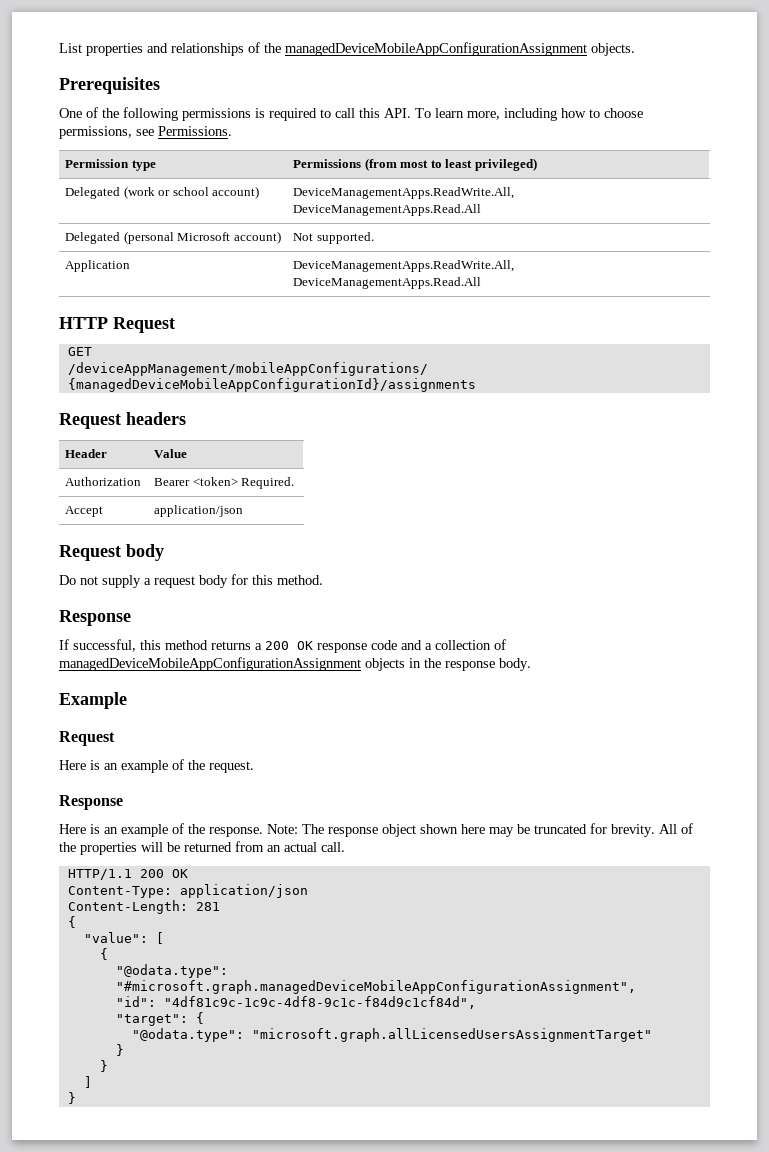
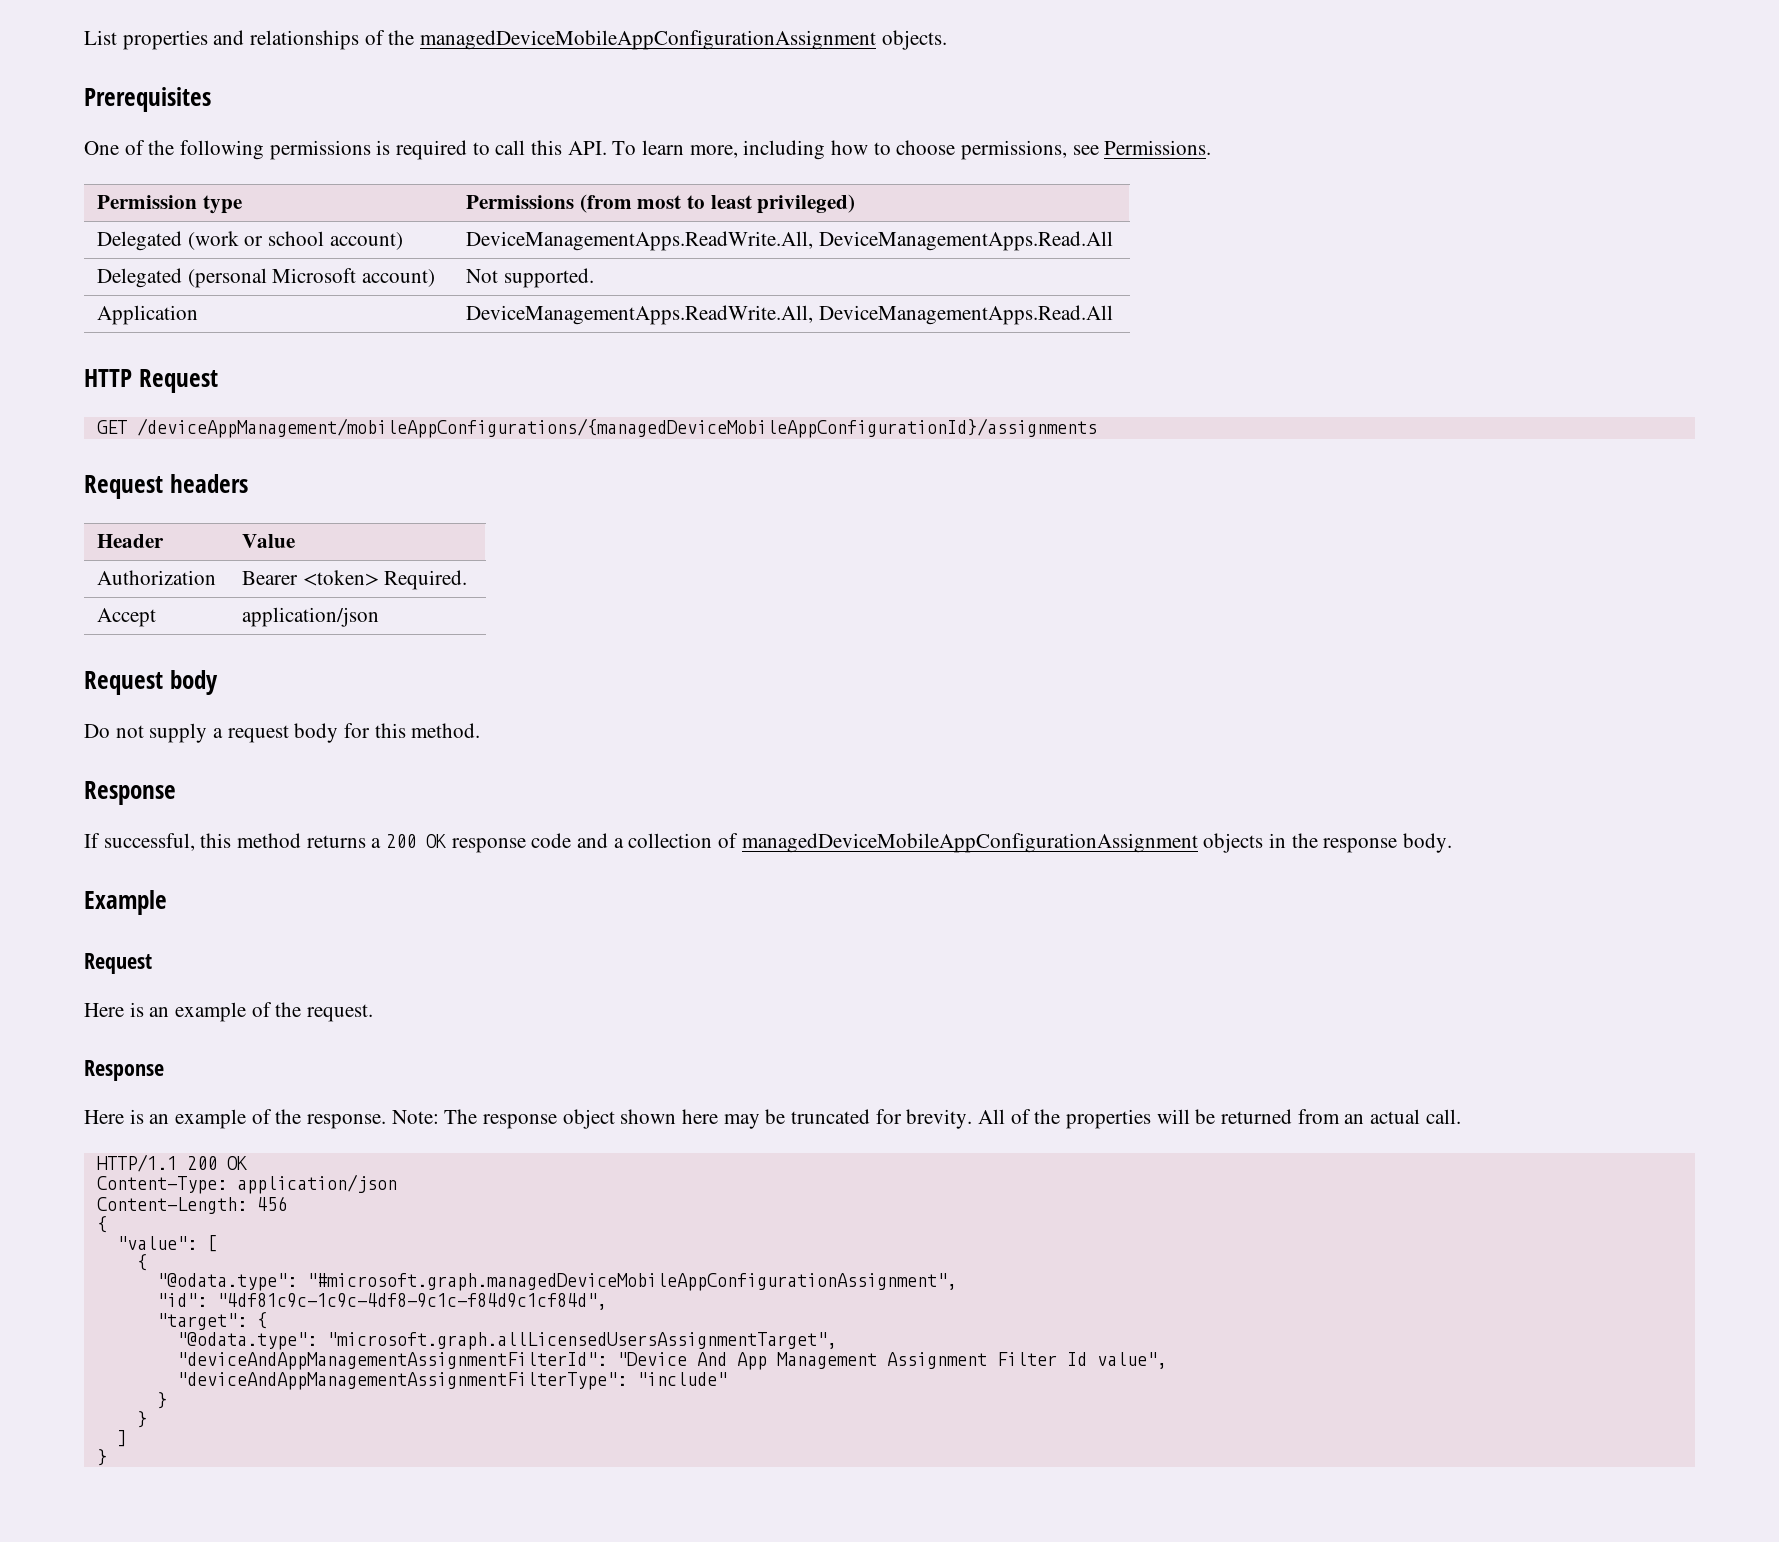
[195,902,220,911] 281 -> [256,1196,287,1211] 456
[251,1028,652,1042] "microsoft.graph.allLicensedUsersAssignmentTarget" -> [326,1332,837,1350] [176,1352,1167,1370] [176,1372,727,1390] "microsoft.graph.allLicensedUsersAssignmentTarget", // "deviceAndAppManagementAssignmentFilterId": "Device And App Management Assignment Filter Id value", // "deviceAndAppManagementAssignmentFilterType": "include"

